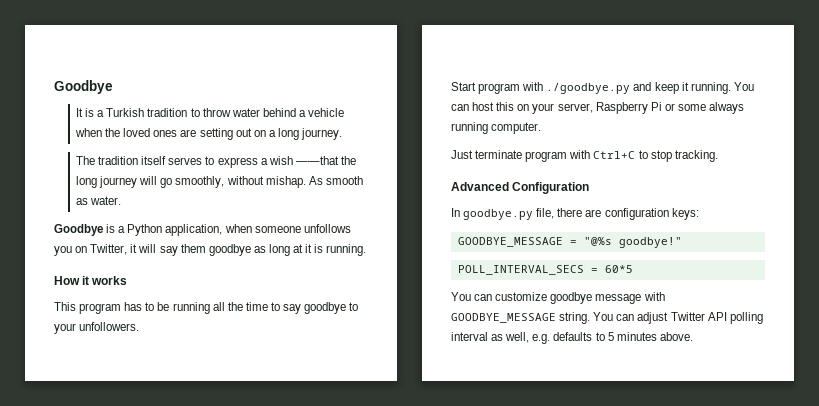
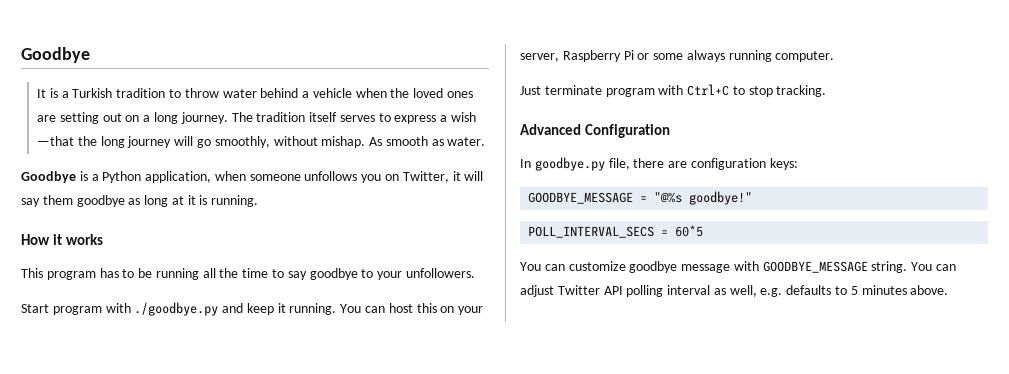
(343, 134) // -> (228, 118) none
[295,156,339,165] ——that -> [37,136,75,146] —that

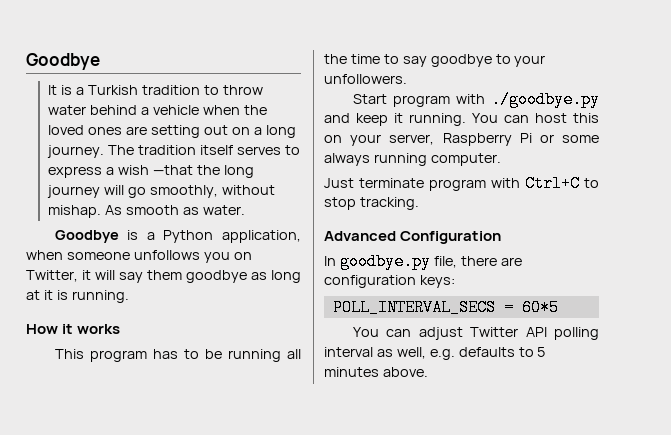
[528,191,753,205] // GOODBYE_MESSAGE = "@%s goodbye!" -> (455, 281) none
[568,261,957,273] customize goodbye message with GOODBYE_MESSAGE string. You can -> (412, 333) none

